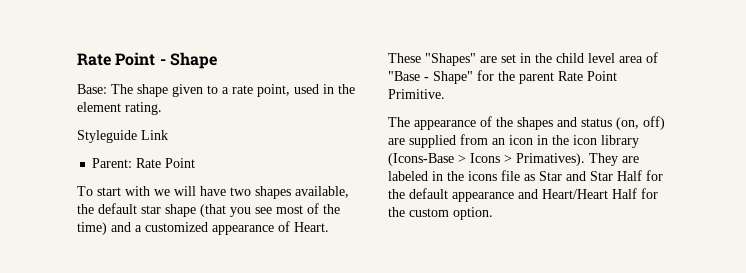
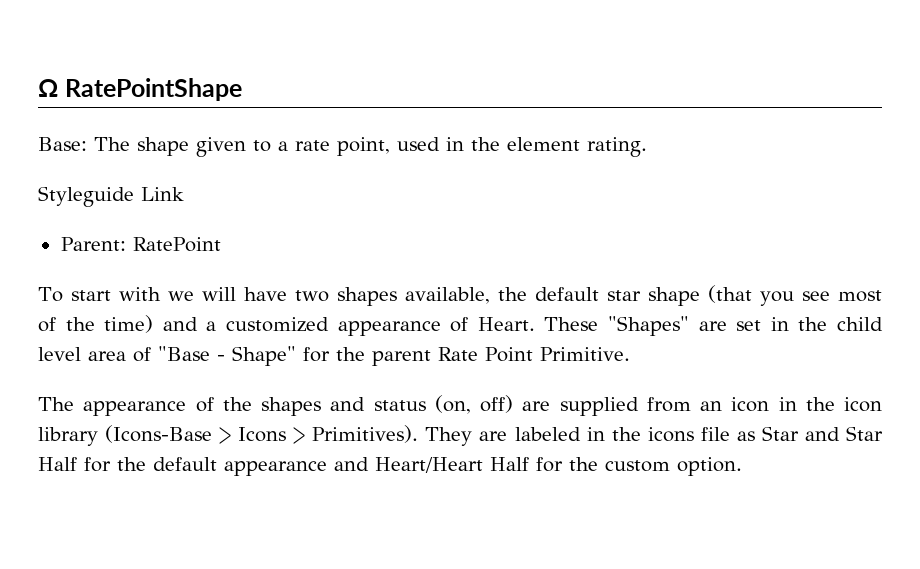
[77,52,217,69] Rate Point - Shape -> [38,78,242,101] Ω RatePointShape
[136,158,196,168] Rate Point -> [132,237,221,252] RatePoint
[516,153,585,166] Primatives). -> [312,425,419,443] Primitives).

